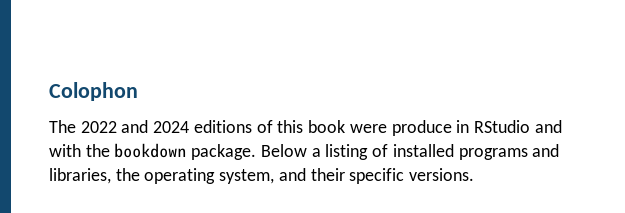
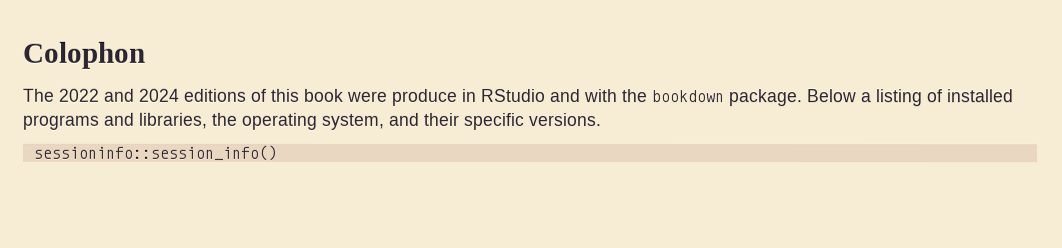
(475, 174) none -> [32,144,277,161] // sessioninfo::session_info()

